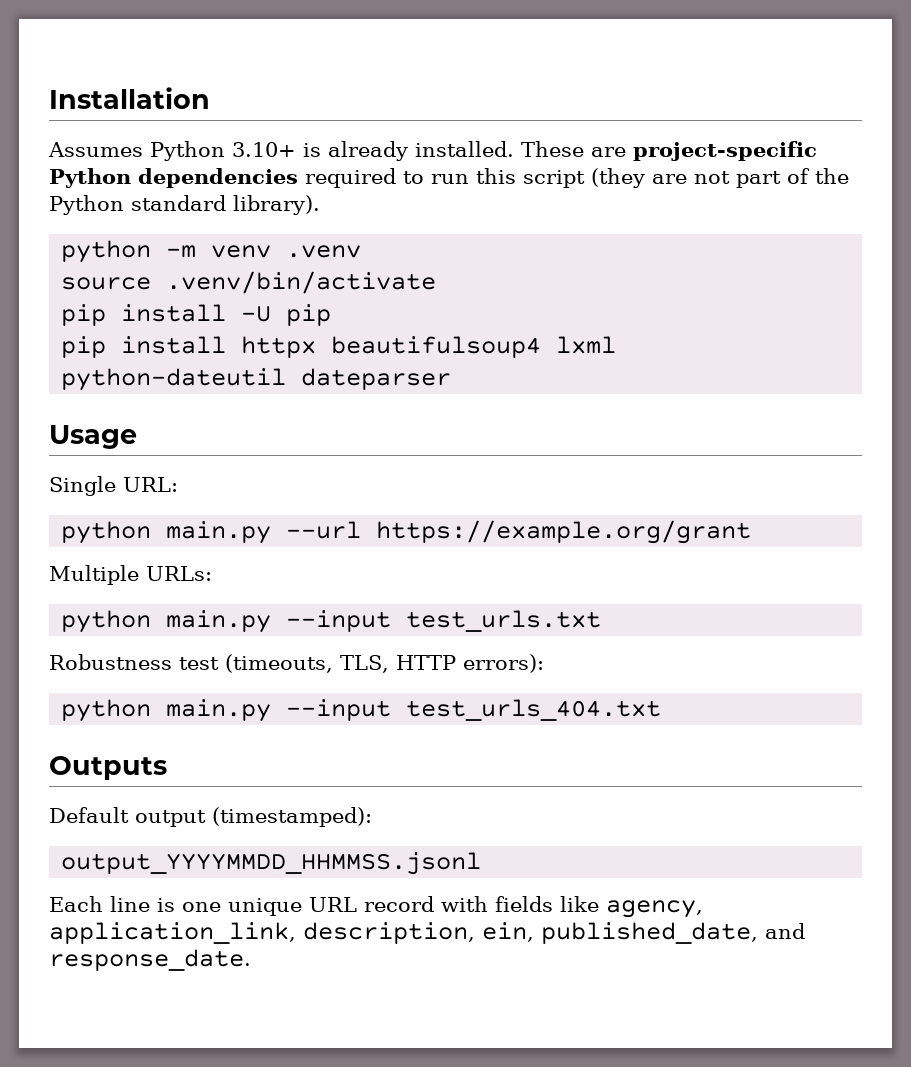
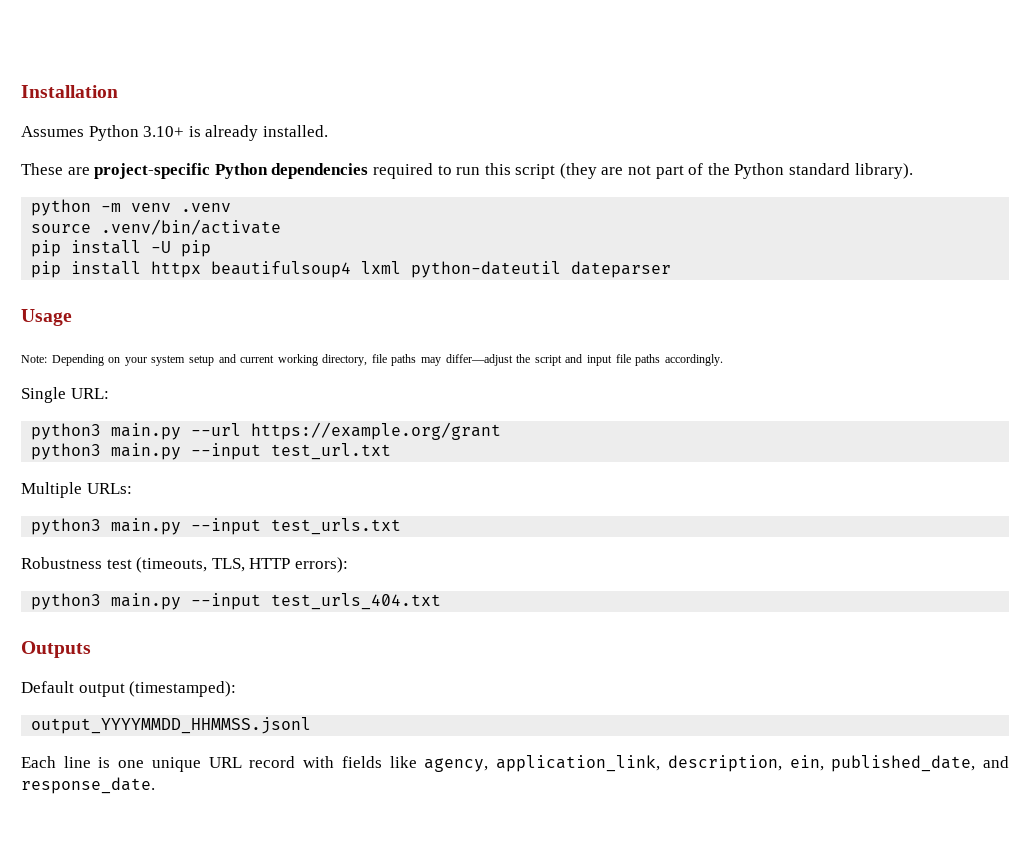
(514, 149) none -> (328, 131) //
(137, 437) none -> [21,354,723,366] // Note: Depending on your system setup and current working directory, file paths may differ—adjust the script and input file paths accordingly.
[61,521,152,544] python -> [31,423,102,440] python3
(752, 532) none -> [31,443,392,460] // python3 main.py --input test_url.txt
[61,610,152,633] python -> [31,518,102,535] python3
[61,699,152,722] python -> [31,593,102,610] python3

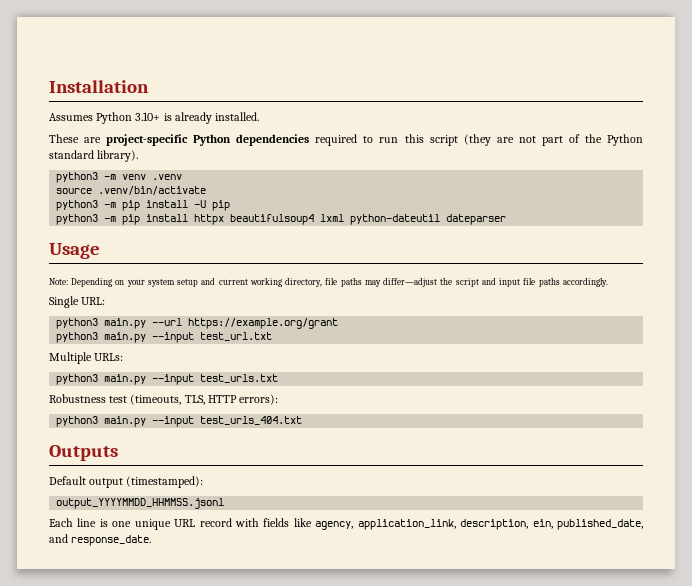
[31,199,92,216] python -> [56,172,99,183] python3
(282, 227) none -> [56,200,117,211] python3 -m
(212, 248) none -> [56,214,117,225] python3 -m

